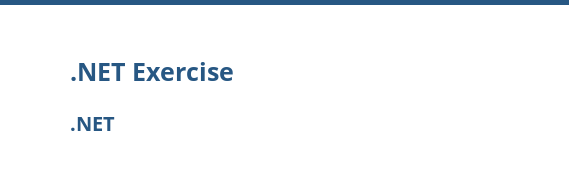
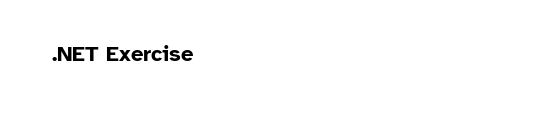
[70,117,115,131] // .NET -> (194, 53) none

